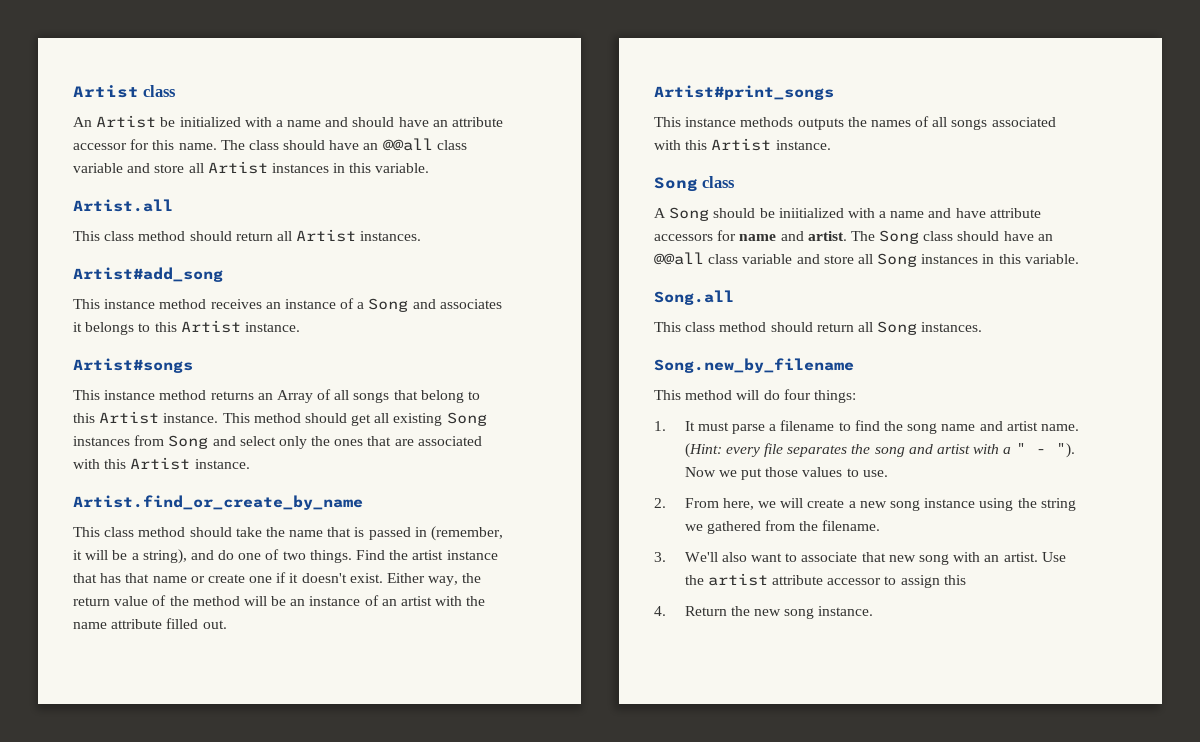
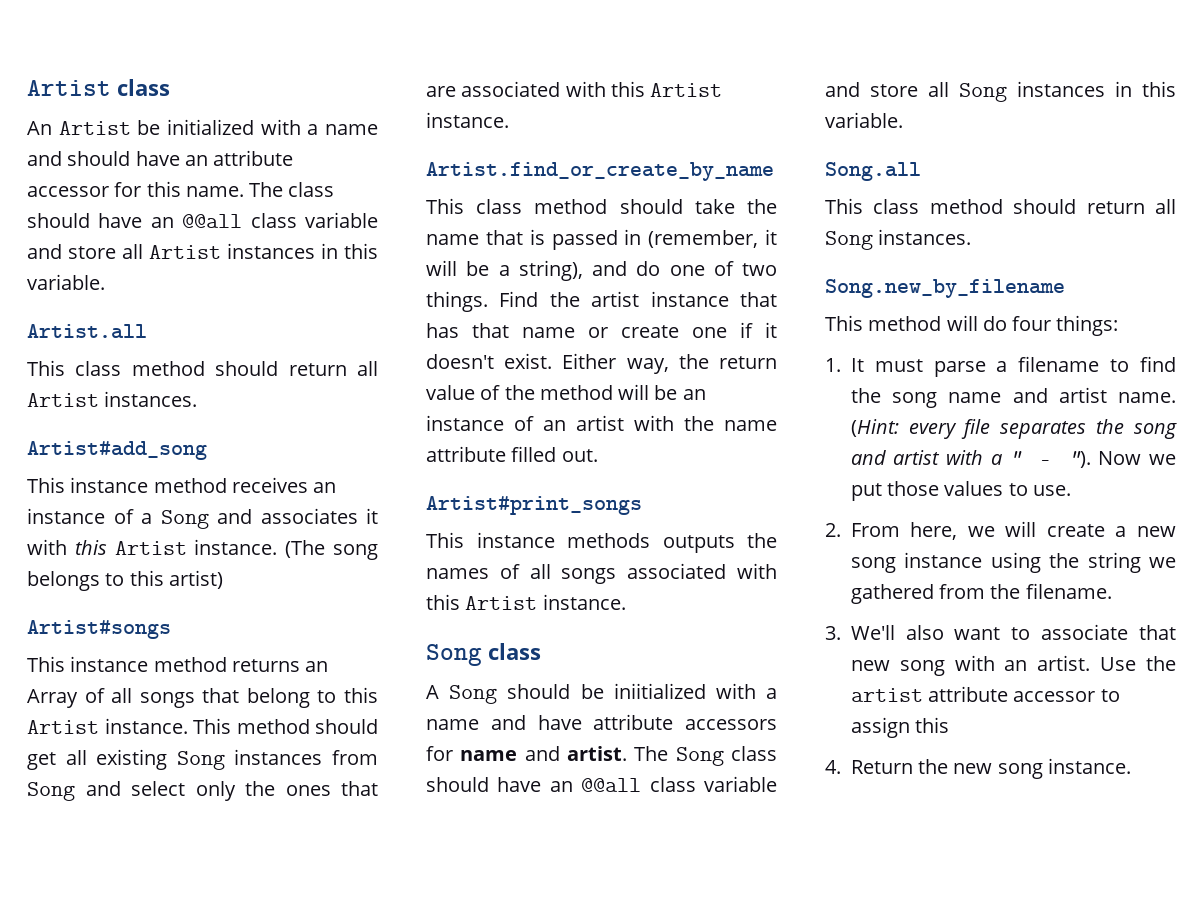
(82, 327) none -> [27,539,379,560] with this Artist instance. (The song
[180,320,300,333] Artist instance. -> [168,570,223,589] artist)

